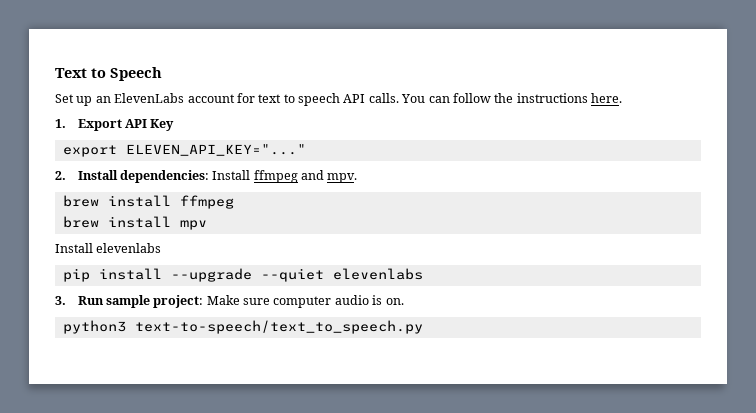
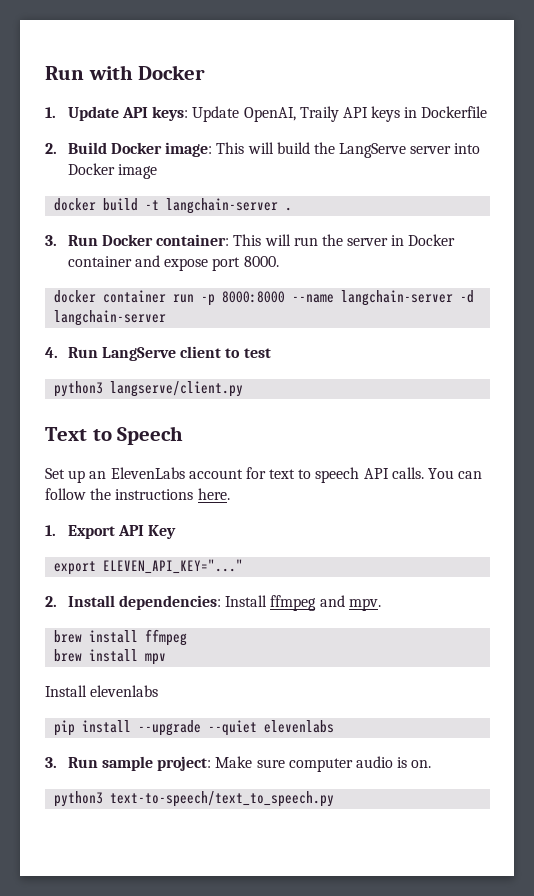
(55, 73) none -> [45,65,206,80] [45,106,488,122] [45,142,481,158] [67,163,157,179] [54,198,293,214] [45,234,456,246] [67,255,279,271] [54,290,475,306] [54,310,167,326] [45,346,271,361] [54,381,244,397] Run with Docker // 1. Update API keys: Update OpenAI, Traily API keys in Dockerfile // 2. Build Docker image: This will build the LangServe server into Docker image // docker build -t langchain-server . // 3. Run Docker container: This will run the server in Docker container and expose port 8000. // docker container run -p 8000:8000 --name langchain-server -d langchain-server // 4. Run LangServe client to test // python3 langserve/client.py //

